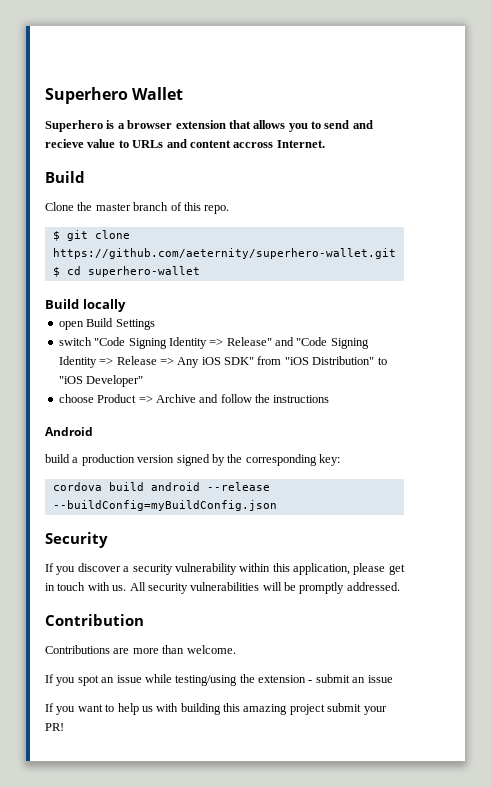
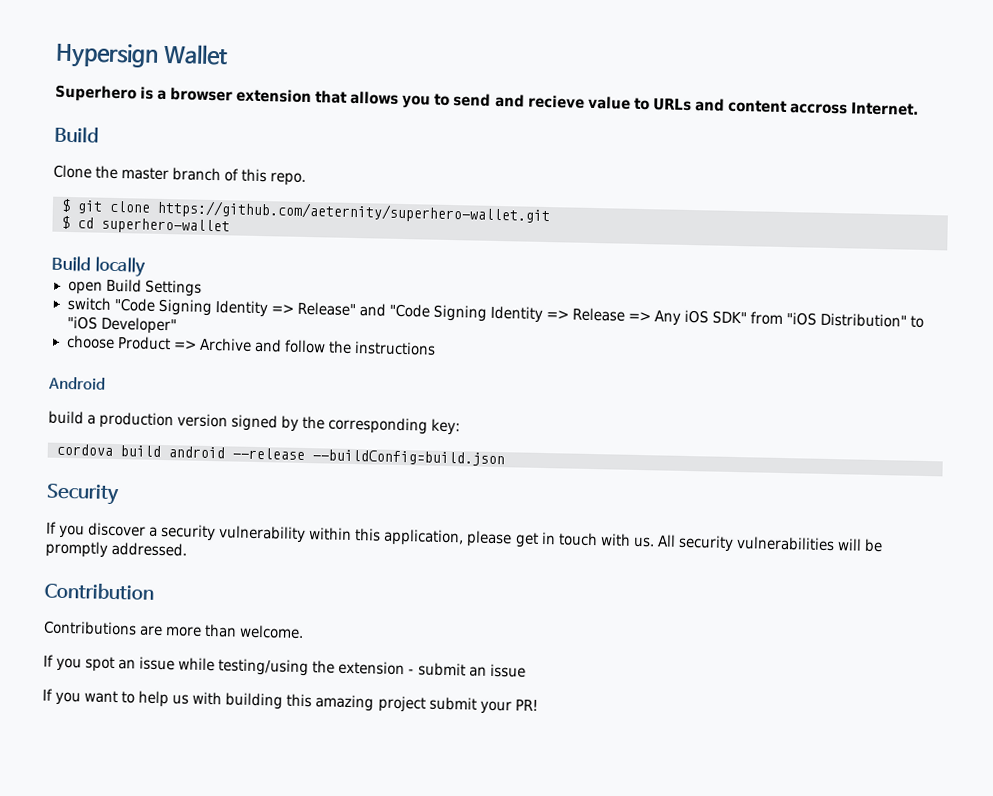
[45,87,128,104] Superhero -> [55,42,159,69] Hypersign
[52,500,277,511] --buildConfig=myBuildConfig.json -> [312,449,505,467] --buildConfig=build.json

